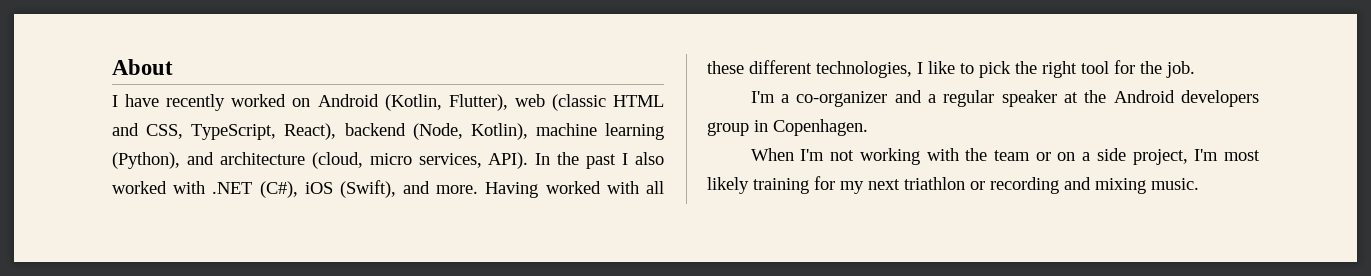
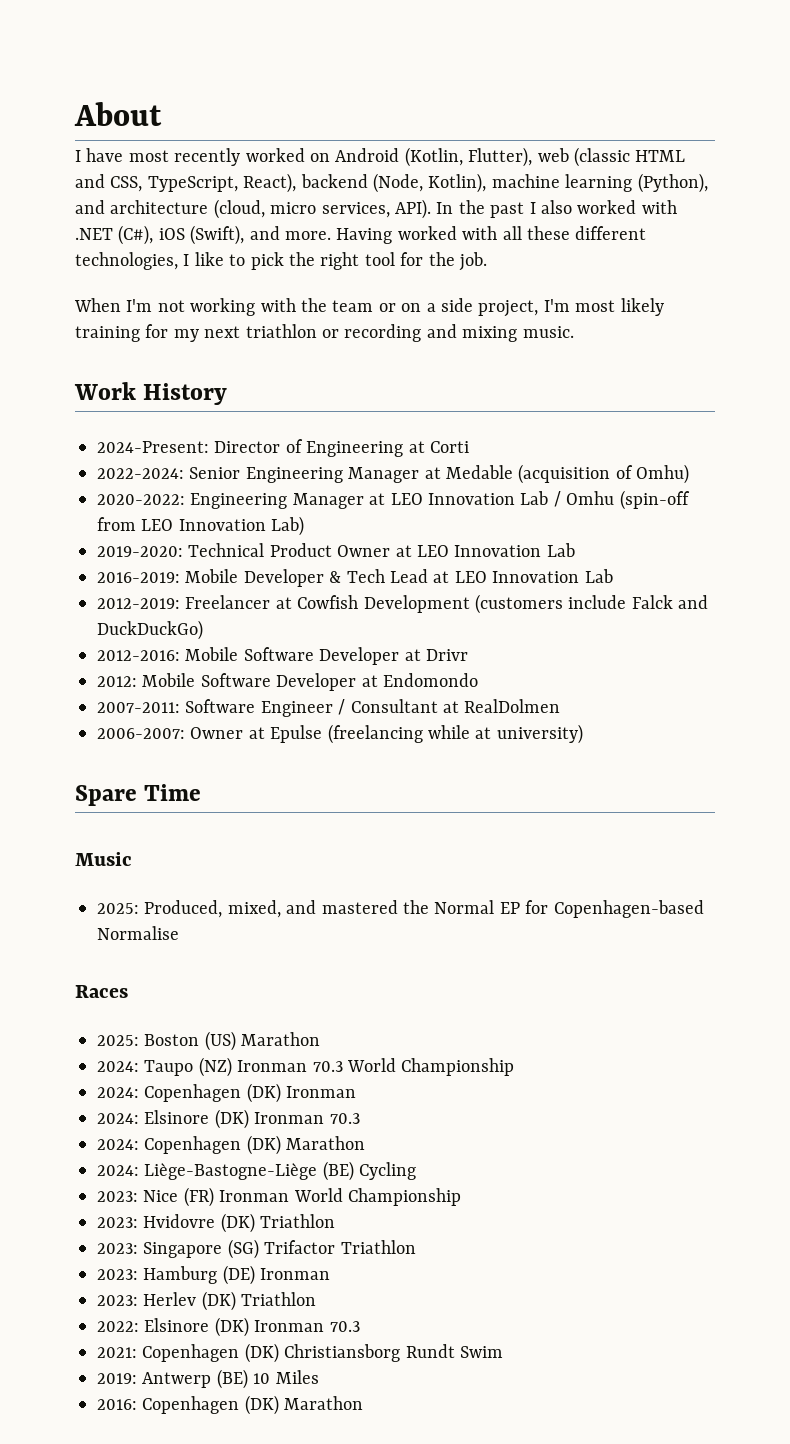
(160, 100) none -> [128,150,169,162] most
[750,90,1259,107] [707,119,868,136] // I'm a co-organizer and a regular speaker at the Android developers group in Copenhagen. -> (487, 261) none
(1199, 184) none -> [74,382,228,405] [97,439,469,457] [97,464,690,484] [97,490,690,510] [97,516,305,536] [97,543,575,557] [97,569,613,587] [97,594,709,614] [97,620,203,640] [97,647,468,665] [97,673,478,691] [97,699,561,717] [97,724,583,744] [75,784,202,806] [75,852,132,866] [97,900,704,918] [97,926,179,940] [75,985,128,998] [97,1031,321,1051] [97,1057,515,1077] [97,1083,357,1103] [97,1109,360,1129] [97,1135,366,1155] [97,1161,417,1181] [97,1187,461,1207] [97,1213,336,1233] [97,1239,416,1259] [97,1265,331,1285] [97,1291,317,1311] [97,1317,360,1337] [97,1343,503,1363] [97,1369,319,1389] [97,1395,364,1415] // Work History // 2024-Present: Director of Engineering at Corti // 2022-2024: Senior Engineering Manager at Medable (acquisition of Omhu) // 2020-2022: Engineering Manager at LEO Innovation Lab / Omhu (spin-off from LEO Innovation Lab) // 2019-2020: Technical Product Owner at LEO Innovation Lab // 2016-2019: Mobile Developer & Tech Lead at LEO Innovation Lab // 2012-2019: Freelancer at Cowfish Development (customers include Falck and DuckDuckGo) // 2012-2016: Mobile Software Developer at Drivr // 2012: Mobile Software Developer at Endomondo // 2007-2011: Software Engineer / Consultant at RealDolmen // 2006-2007: Owner at Epulse (freelancing while at university) // Spare Time // Music // 2025: Produced, mixed, and mastered the Normal EP for Copenhagen-based Normalise // Races // 2025: Boston (US) Marathon // 2024: Taupo (NZ) Ironman 70.3 World Championship // 2024: Copenhagen (DK) Ironman // 2024: Elsinore (DK) Ironman 70.3 // 2024: Copenhagen (DK) Marathon // 2024: Liège-Bastogne-Liège (BE) Cycling // 2023: Nice (FR) Ironman World Championship // 2023: Hvidovre (DK) Triathlon // 2023: Singapore (SG) Trifactor Triathlon // 2023: Hamburg (DE) Ironman // 2023: Herlev (DK) Triathlon // 2022: Elsinore (DK) Ironman 70.3 // 2021: Copenhagen (DK) Christiansborg Rundt Swim // 2019: Antwerp (BE) 10 Miles // 2016: Copenhagen (DK) Marathon

